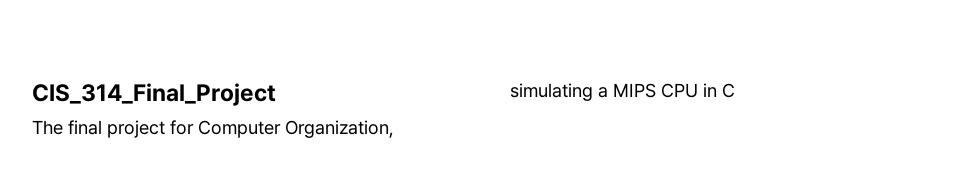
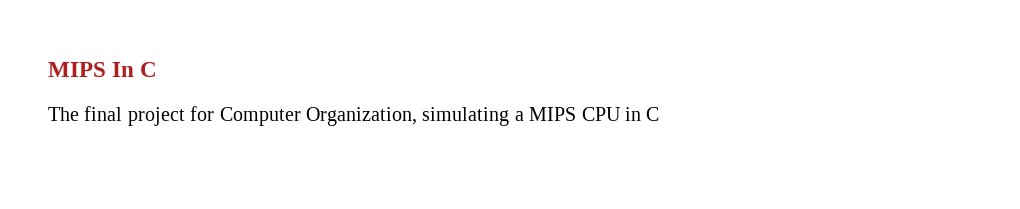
[32,83,276,106] CIS_314_Final_Project -> [48,62,158,77] MIPS In C

